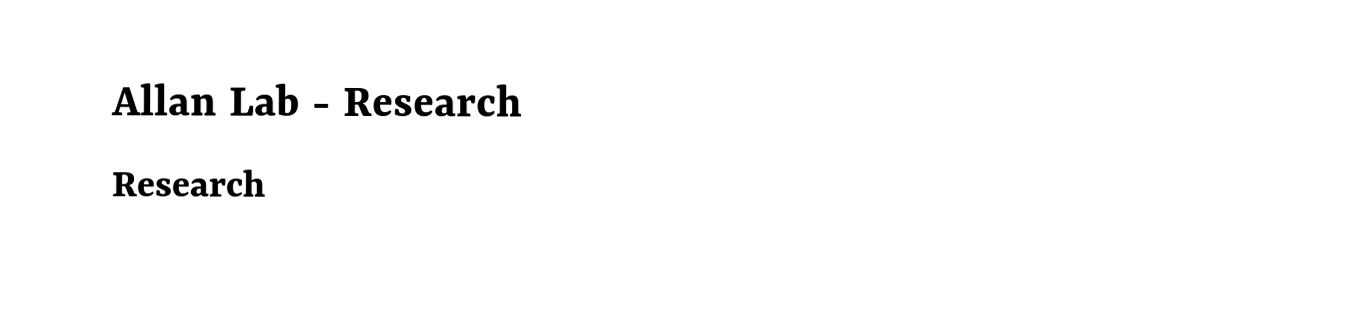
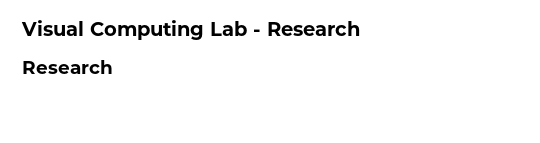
[111,83,217,116] Allan -> [21,20,204,40] Visual Computing

